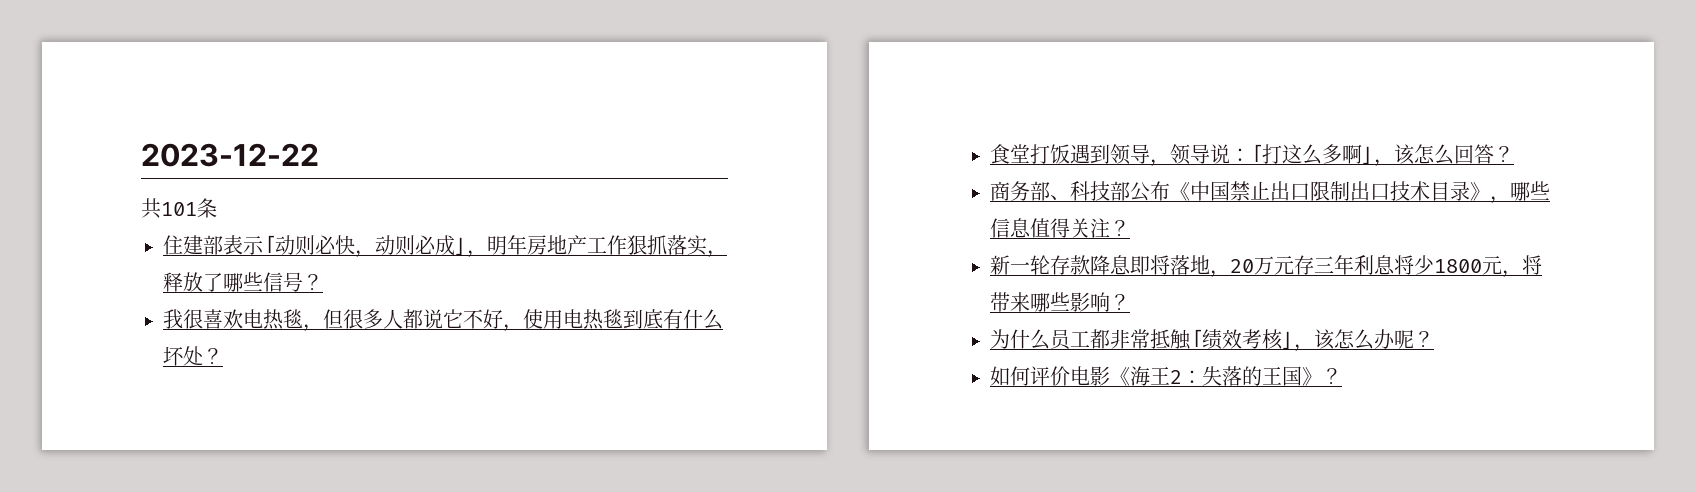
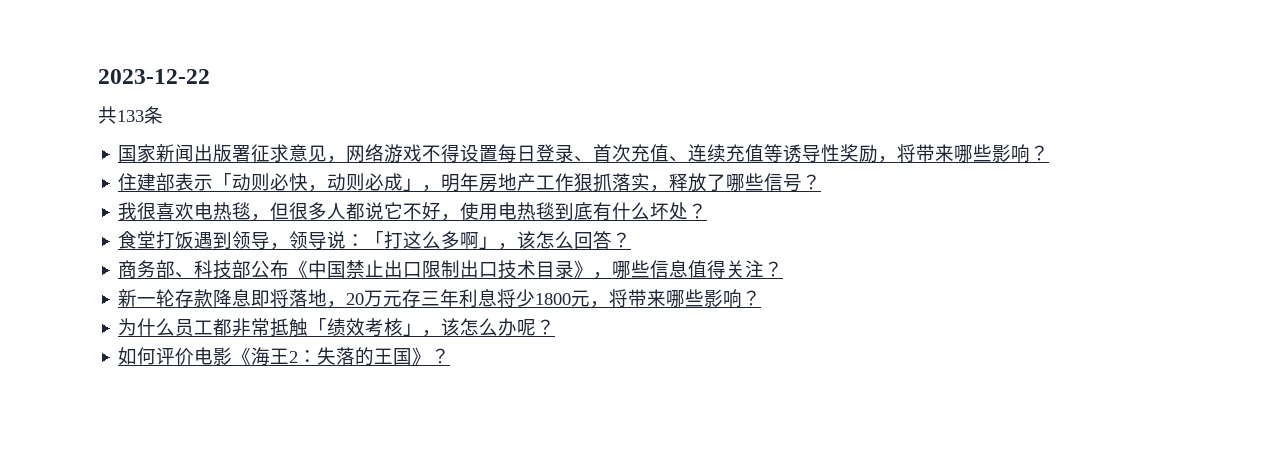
[161,202,197,216] 101 -> [117,110,144,122] 133
(217, 208) none -> [118,144,1050,163] // 国家新闻出版署征求意见，网络游戏不得设置每日登录、首次充值、连续充值等诱导性奖励，将带来哪些影响？

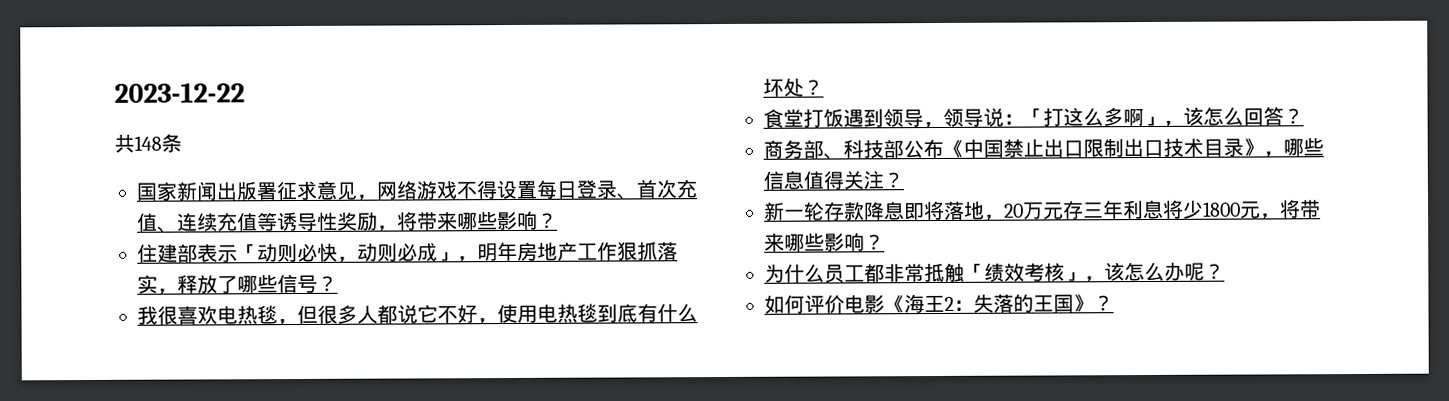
[117,110,144,122] 133 -> [134,135,162,151] 148

